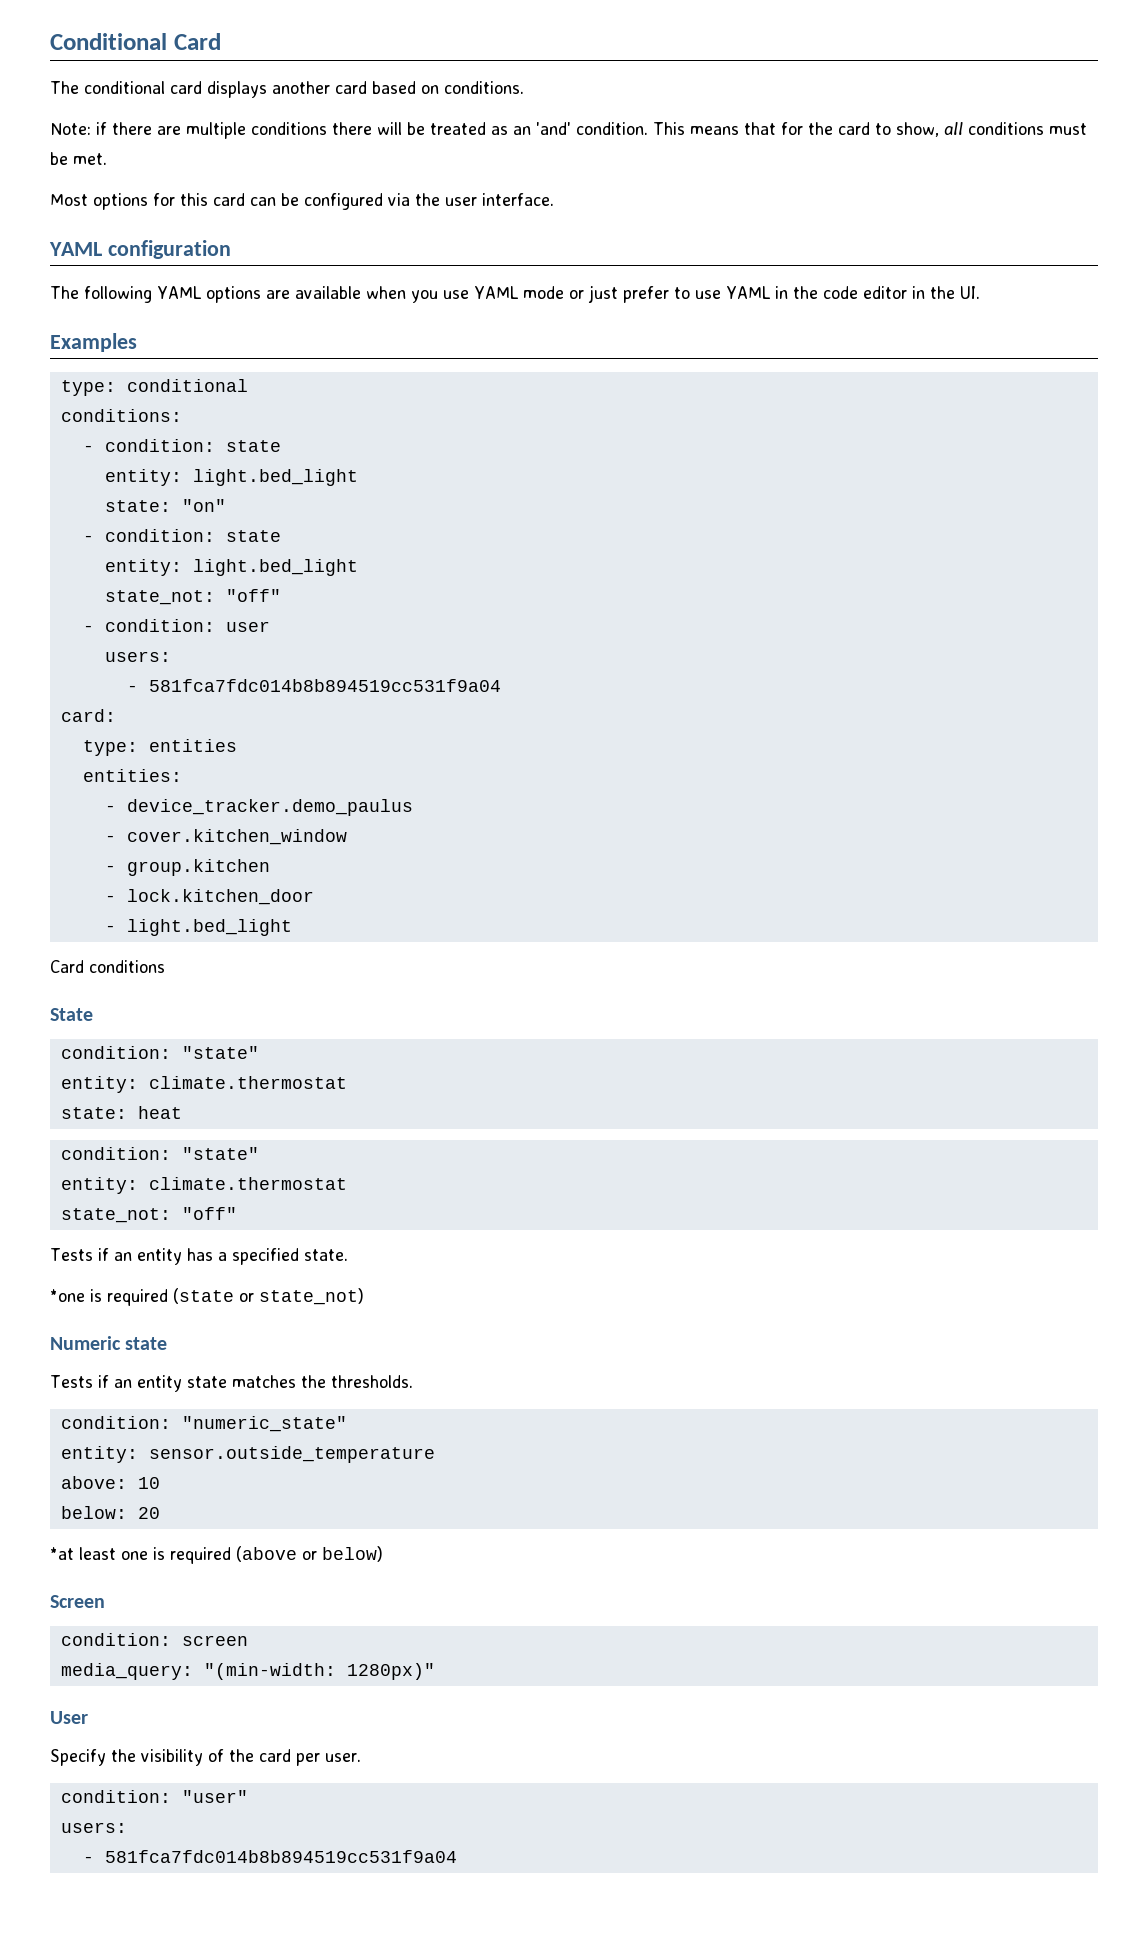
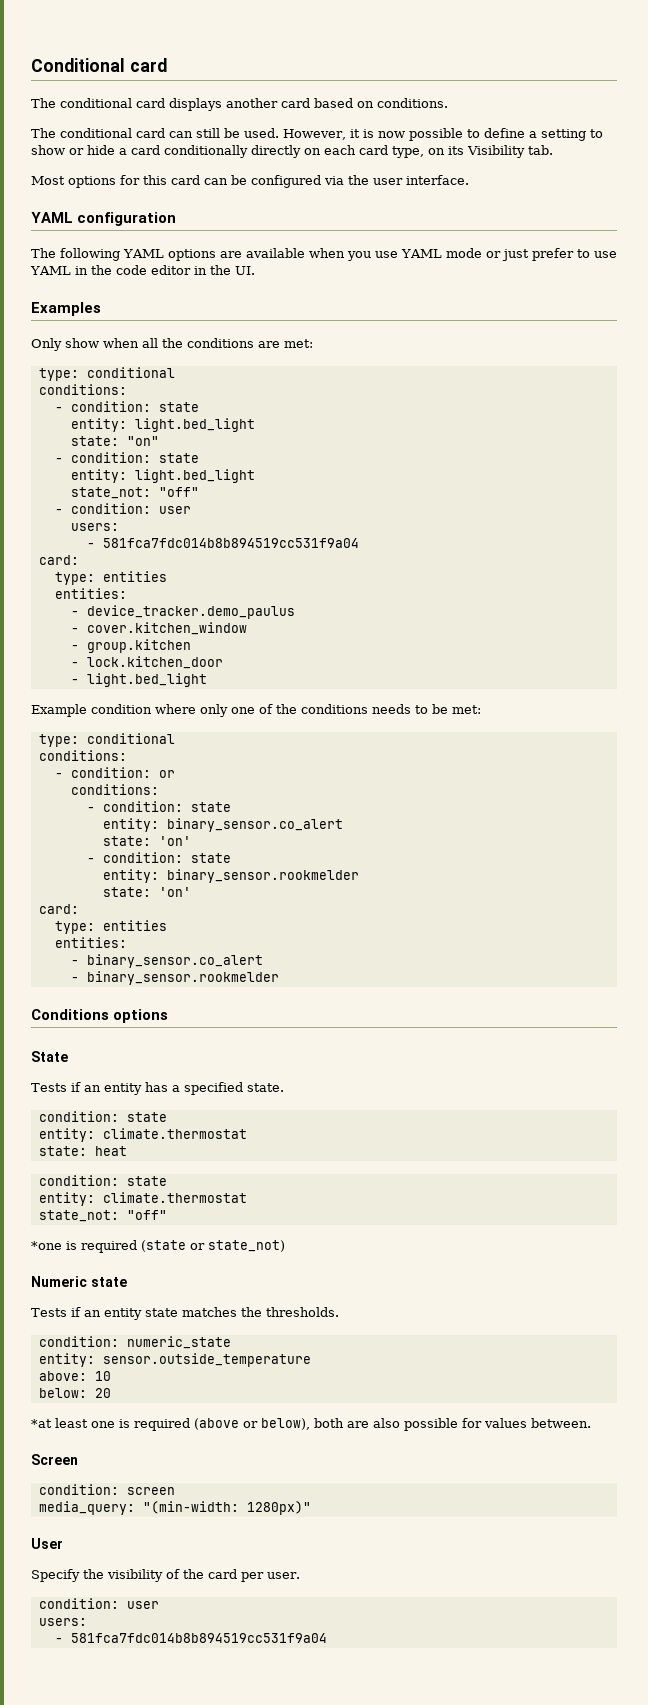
[173,33,221,50] Card -> [129,58,167,72] card
[50,122,1087,139] [50,152,107,165] Note: if there are multiple conditions there will be treated as an 'and' condition. This means that for the card to show, all conditions must be met. -> [31,128,603,141] [31,145,553,158] The conditional card can still be used. However, it is now possible to define a setting to show or hide a card conditionally directly on each card type, on its Visibility tab.
(137, 342) none -> [31,338,313,351] // Only show when all the conditions are met:
[50,960,165,973] [50,1008,93,1021] [60,1046,259,1059] [60,1076,347,1093] [60,1106,182,1119] [60,1147,259,1160] [60,1177,347,1194] [60,1207,237,1223] Card conditions // State // condition: "state" // entity: climate.thermostat // state: heat // condition: "state" // entity: climate.thermostat // state_not: "off" -> [31,704,481,717] [38,733,175,747] [38,750,127,761] [54,767,175,778] [70,784,159,795] [86,801,231,812] [102,818,343,832] [102,836,191,846] [86,852,231,863] [102,869,359,883] [102,887,191,897] [38,904,79,914] [54,920,167,934] [54,937,127,948] [70,954,263,968] [70,971,279,985] [31,1009,169,1023] [31,1051,68,1062] Example condition where only one of the conditions needs to be met: // type: conditional // conditions: // - condition: or // conditions: // - condition: state // entity: binary_sensor.co_alert // state: 'on' // - condition: state // entity: binary_sensor.rookmelder // state: 'on' // card: // type: entities // entities: // - binary_sensor.co_alert // - binary_sensor.rookmelder // Conditions options // State
(348, 1255) none -> [38,1111,167,1122] [38,1128,247,1142] [38,1146,127,1156] [38,1175,167,1186] [38,1192,247,1206] [38,1210,167,1222] // condition: state // entity: climate.thermostat // state: heat // condition: state // entity: climate.thermostat // state_not: "off"
[181,1416,347,1432] "numeric_state" -> [126,1336,231,1349] numeric_state
[322,1546,383,1562] below) -> [261,1418,591,1431] below), both are also possible for values between.
[181,1790,248,1803] "user" -> [126,1601,159,1609] user

